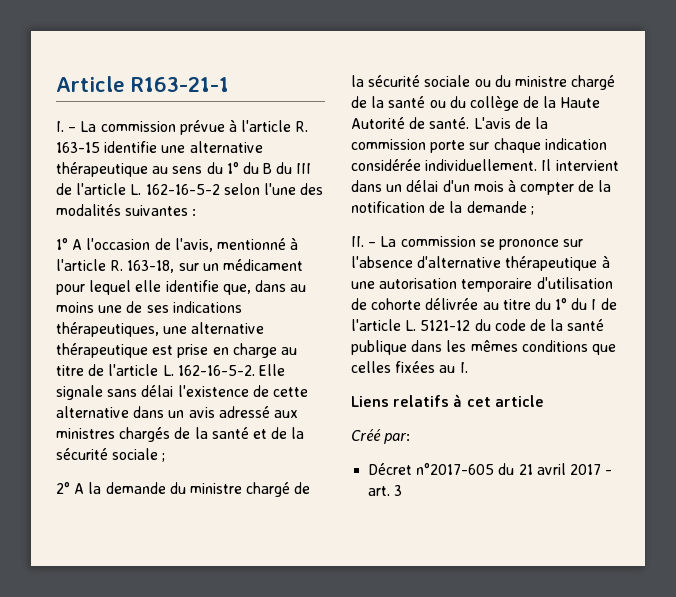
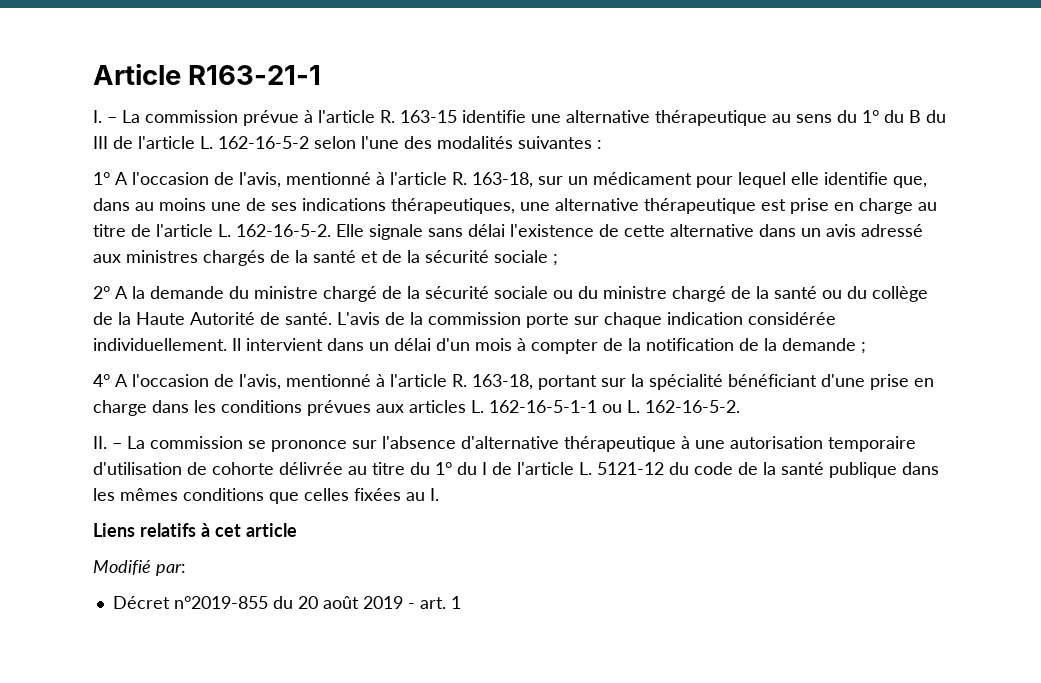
(534, 210) none -> [93,374,934,390] [93,400,740,416] // 4° A l'occasion de l'avis, mentionné à l'article R. 163-18, portant sur la spécialité bénéficiant d'une prise en charge dans les conditions prévues aux articles L. 162-16-5-1-1 ou L. 162-16-5-2.
[351,429,381,441] Créé -> [93,560,151,575] Modifié
[416,463,601,475] n°2017-605 du 21 avril 2017 -> [173,596,403,609] n°2019-855 du 20 août 2019
[394,485,403,496] 3 -> [450,596,461,609] 1

